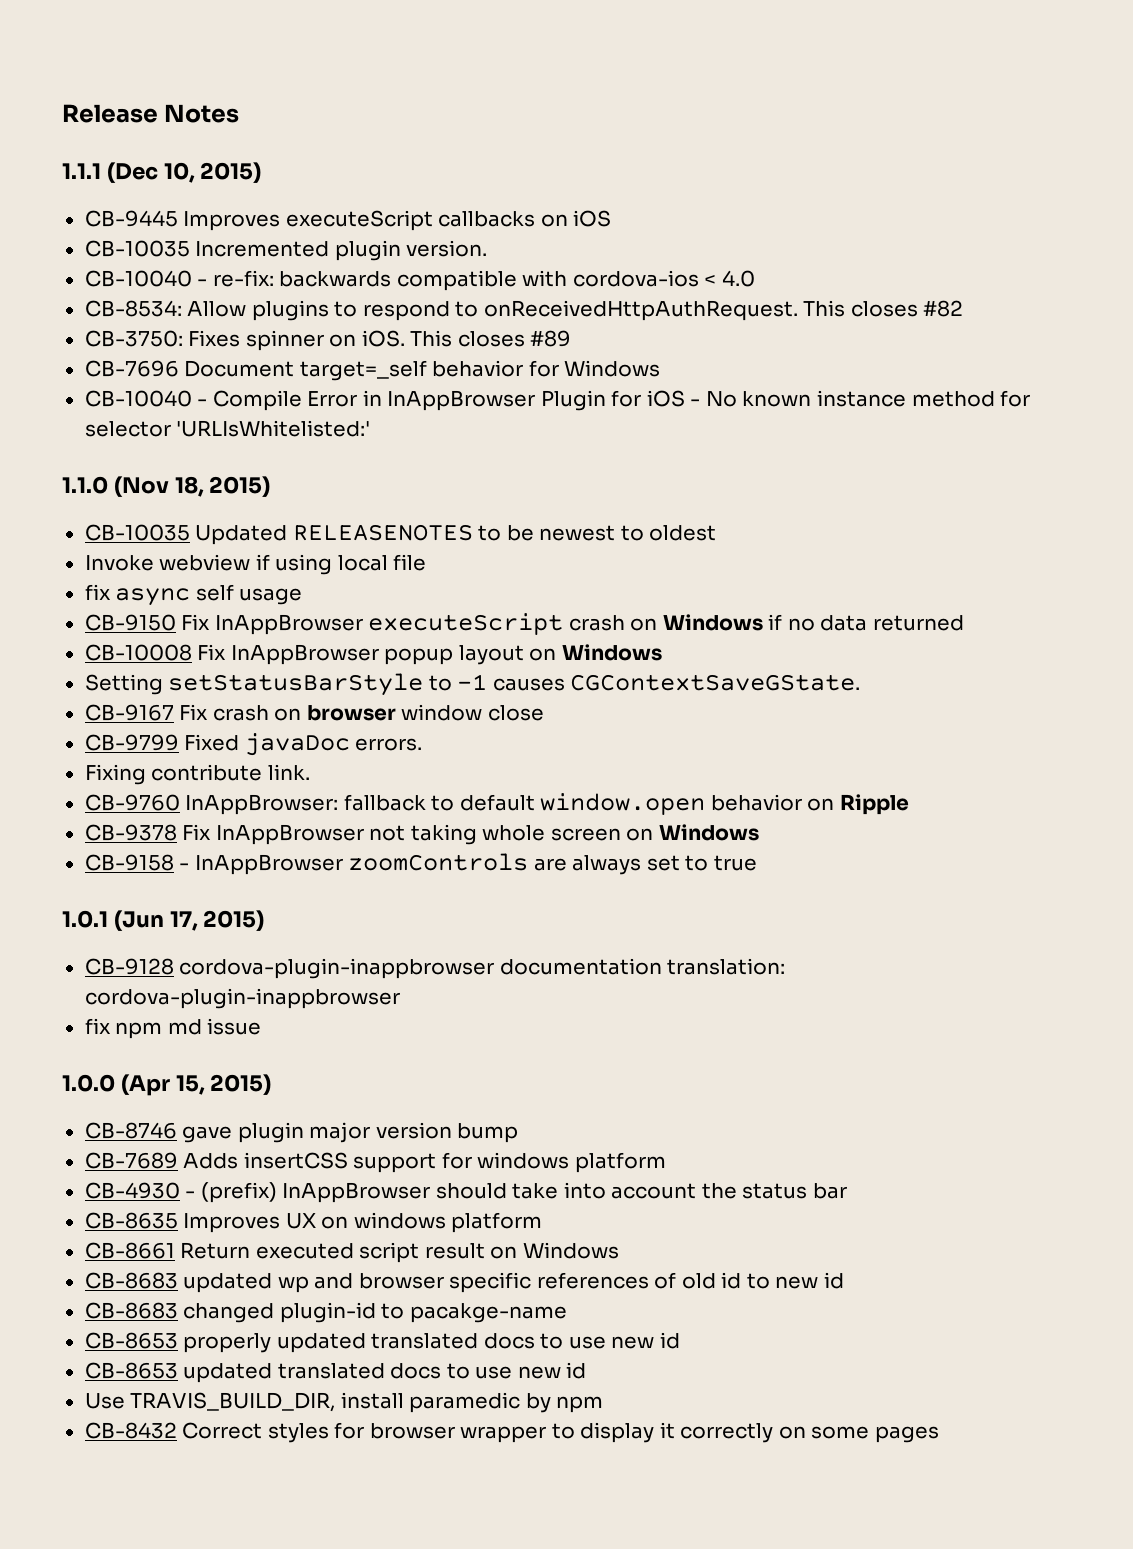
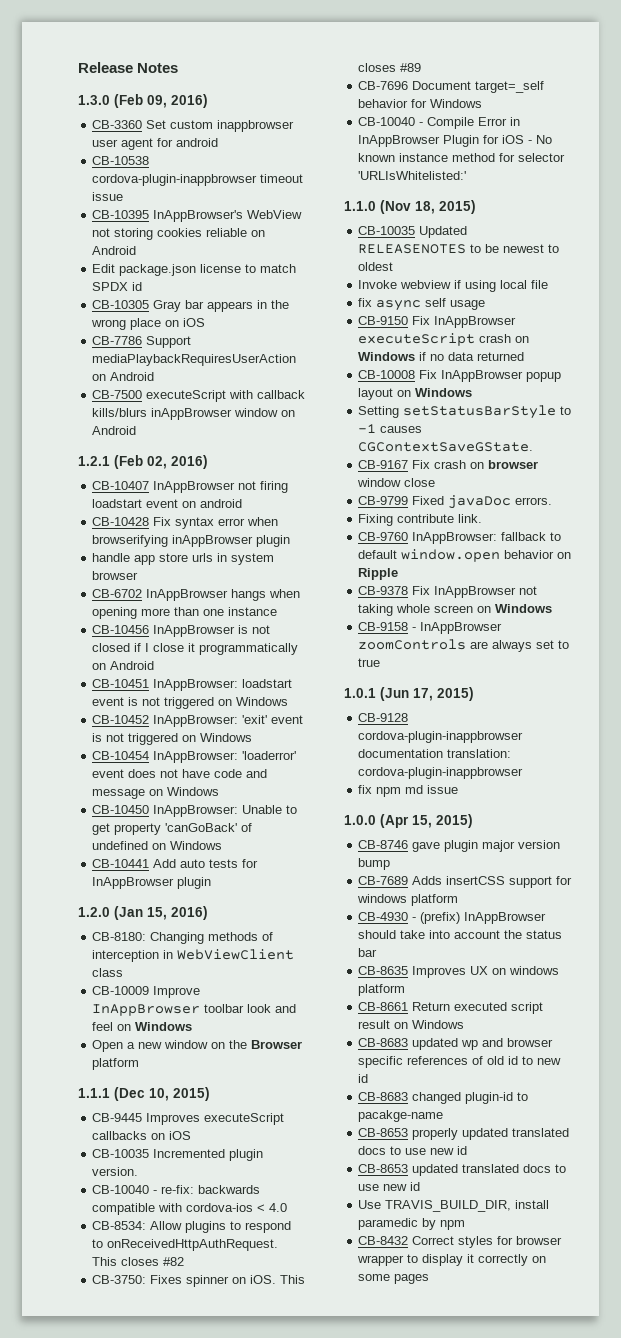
(240, 113) none -> [78,94,208,108] [92,120,295,132] [92,138,219,150] [92,156,150,165] [92,174,304,186] [92,192,124,201] [92,210,303,222] [92,228,266,240] [92,246,137,255] [92,264,297,276] [92,282,143,291] [92,300,290,312] [91,318,206,330] [92,336,192,348] [92,354,297,366] [92,372,155,381] [92,390,306,402] [92,408,296,420] [92,426,137,435] [78,455,208,469] [92,481,289,493] [92,499,243,508] [92,517,279,529] [92,535,291,547] [92,553,275,565] [92,571,139,580] [92,589,301,601] [92,607,278,619] [92,625,271,637] [92,643,299,655] [92,661,155,670] [92,679,293,691] [92,697,289,709] [92,715,304,727] [92,733,253,745] [92,751,297,763] [92,769,268,778] [92,787,220,799] [92,805,298,817] [92,823,253,835] [92,841,223,850] [92,859,259,868] [92,877,212,889] [78,906,208,920] [92,932,274,944] [92,949,295,962] [92,968,124,977] [92,986,201,998] [92,1004,297,1016] [92,1022,193,1031] [92,1040,303,1052] [92,1058,140,1070] // 1.3.0 (Feb 09, 2016) // CB-3360 Set custom inappbrowser user agent for android // CB-10538 cordova-plugin-inappbrowser timeout issue // CB-10395 InAppBrowser's WebView not storing cookies reliable on Android // Edit package.json license to match SPDX id // CB-10305 Gray bar appears in the wrong place on iOS // CB-7786 Support mediaPlaybackRequiresUserAction on Android // CB-7500 executeScript with callback kills/blurs inAppBrowser window on Android // 1.2.1 (Feb 02, 2016) // CB-10407 InAppBrowser not firing loadstart event on android // CB-10428 Fix syntax error when browserifying inAppBrowser plugin // handle app store urls in system browser // CB-6702 InAppBrowser hangs when opening more than one instance // CB-10456 InAppBrowser is not closed if I close it programmatically on Android // CB-10451 InAppBrowser: loadstart event is not triggered on Windows // CB-10452 InAppBrowser: 'exit' event is not triggered on Windows // CB-10454 InAppBrowser: 'loaderror' event does not have code and message on Windows // CB-10450 InAppBrowser: Unable to get property 'canGoBack' of undefined on Windows // CB-10441 Add auto tests for InAppBrowser plugin // 1.2.0 (Jan 15, 2016) // CB-8180: Changing methods of interception in WebViewClient class // CB-10009 Improve InAppBrowser toolbar look and feel on Windows // Open a new window on the Browser platform

